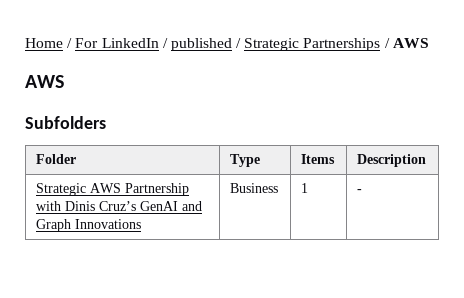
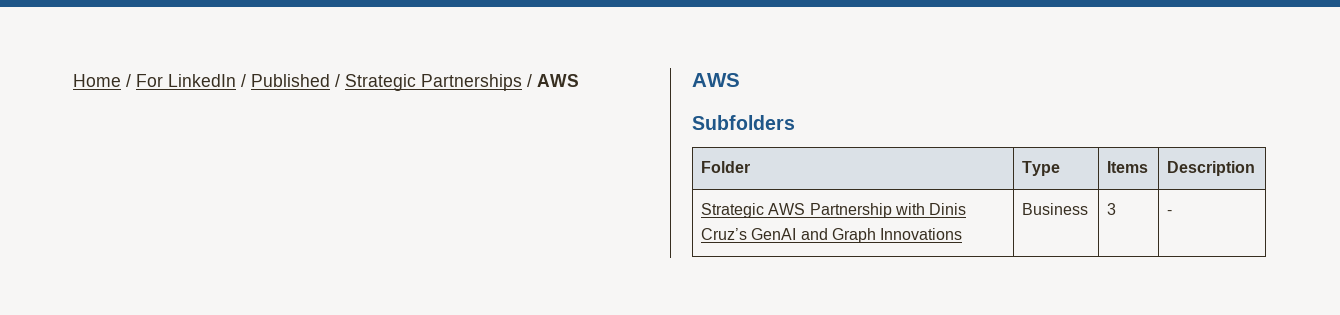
[170,38,232,51] published -> [251,74,330,87] Published
[300,183,308,193] 1 -> [1107,203,1117,215] 3

